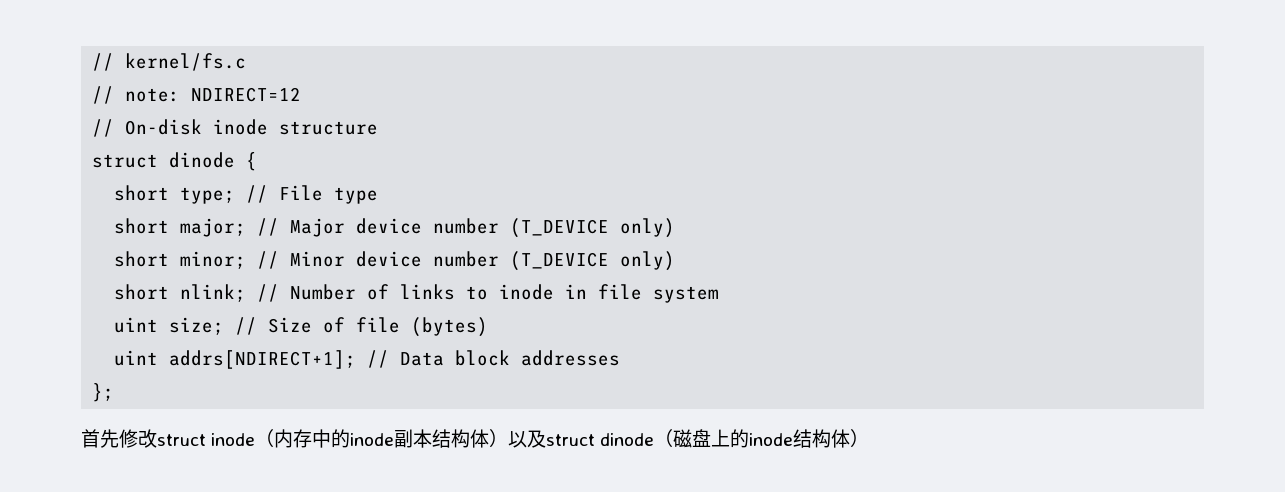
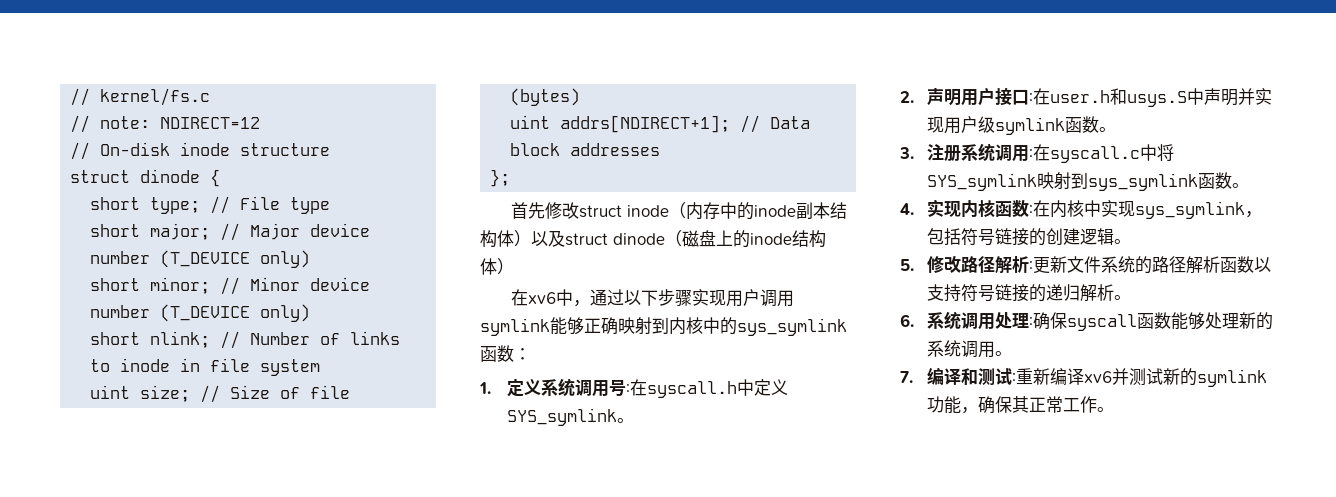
(870, 438) none -> [511,289,795,307] [480,317,847,336] [480,345,531,362] [479,378,788,398] [506,408,634,426] [900,87,1272,107] [926,116,1116,135] [899,143,1174,163] [926,172,1249,191] [900,199,1262,219] [926,228,1131,246] [900,255,1271,274] [926,284,1131,302] [900,311,1273,331] [926,340,1012,358] [900,367,1267,387] [926,396,1114,414] // 在xv6中，通过以下步骤实现用户调用symlink能够正确映射到内核中的sys_symlink函数： // 1.定义系统调用号:在syscall.h中定义SYS_symlink。 // 2.声明用户接口:在user.h和usys.S中声明并实现用户级symlink函数。 // 3.注册系统调用:在syscall.c中将SYS_symlink映射到sys_symlink函数。 // 4.实现内核函数:在内核中实现sys_symlink，包括符号链接的创建逻辑。 // 5.修改路径解析:更新文件系统的路径解析函数以支持符号链接的递归解析。 // 6.系统调用处理:确保syscall函数能够处理新的系统调用。 // 7.编译和测试:重新编译xv6并测试新的symlink功能，确保其正常工作。

